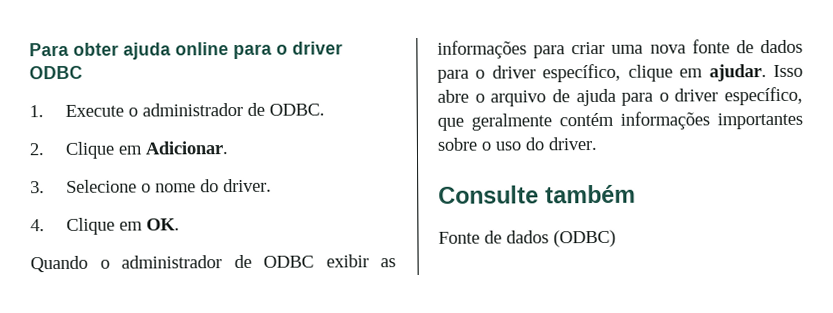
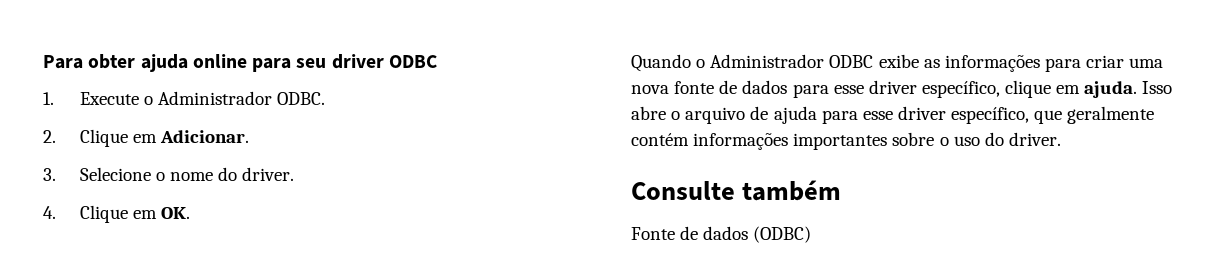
[276,44,288,55] o -> [296,58,327,68] seu
[142,102,266,117] administrador de -> [157,91,272,105] Administrador
[121,254,369,269] administrador de ODBC exibir -> [710,54,919,68] Administrador ODBC exibe
[475,69,486,79] o -> [833,85,864,94] esse
[708,64,767,82] ajudar. -> [1084,81,1138,98] ajuda.
[658,92,669,102] o -> [862,111,893,120] esse

